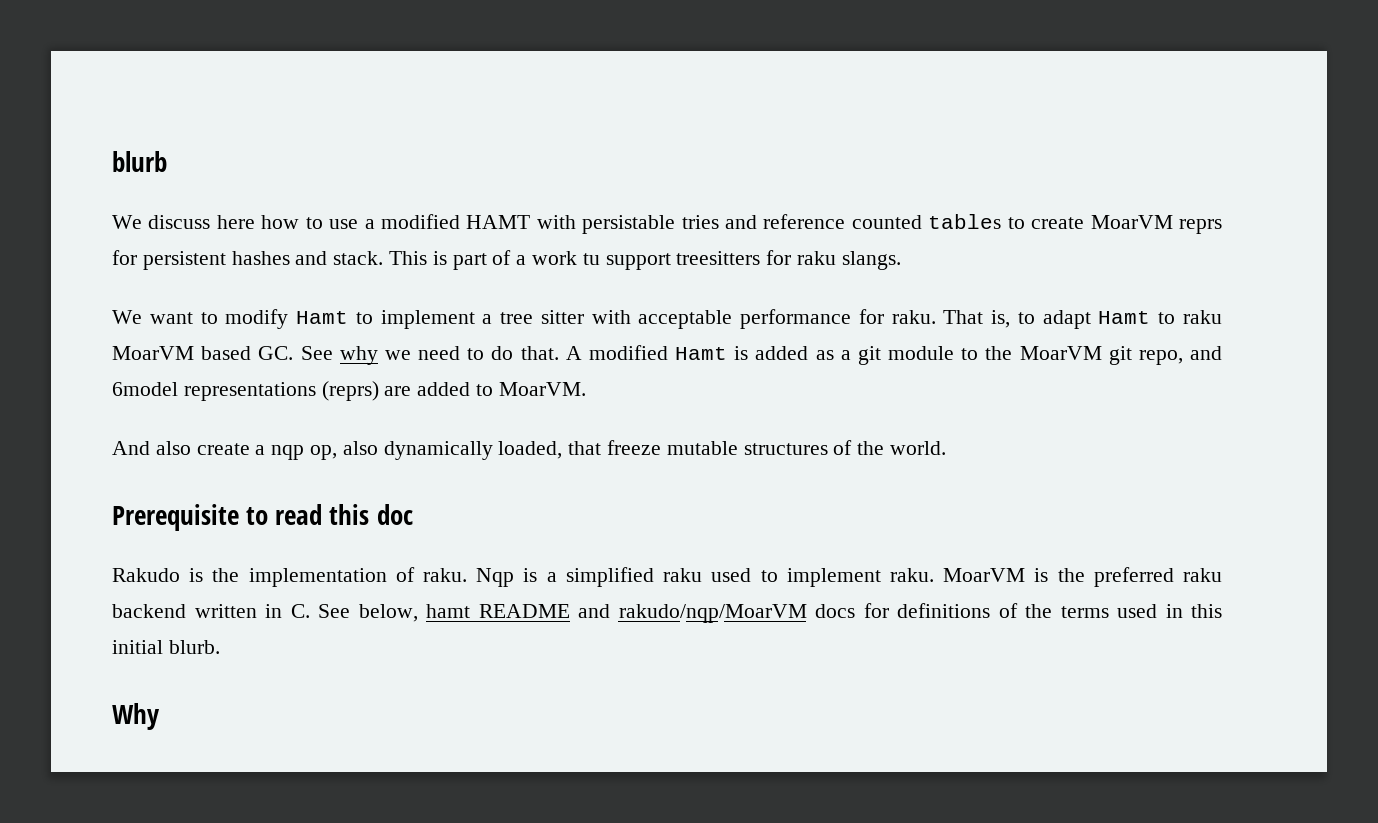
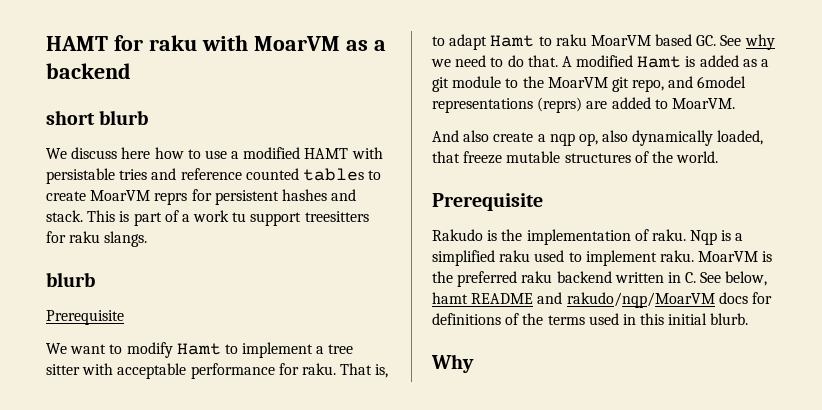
(112, 161) none -> [46,35,386,51] [46,63,131,79] [46,110,95,125] HAMT for raku with MoarVM as a backend // short
(901, 260) none -> [46,272,95,287] [46,310,124,325] // blurb // Prerequisite
[246,504,413,525] to read this doc -> (543, 202) none

